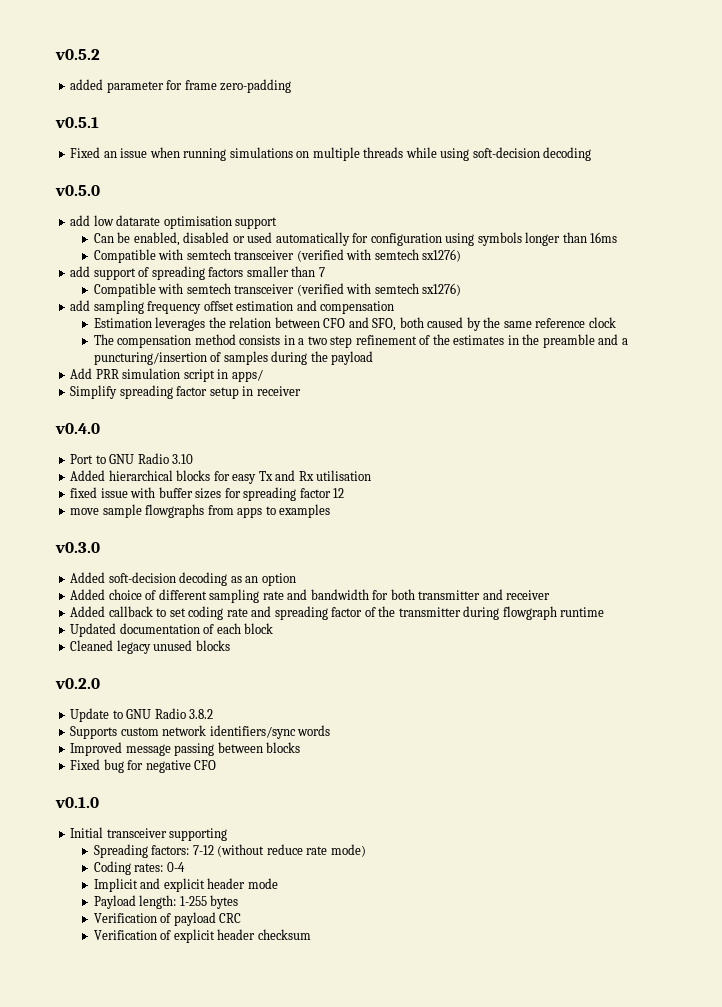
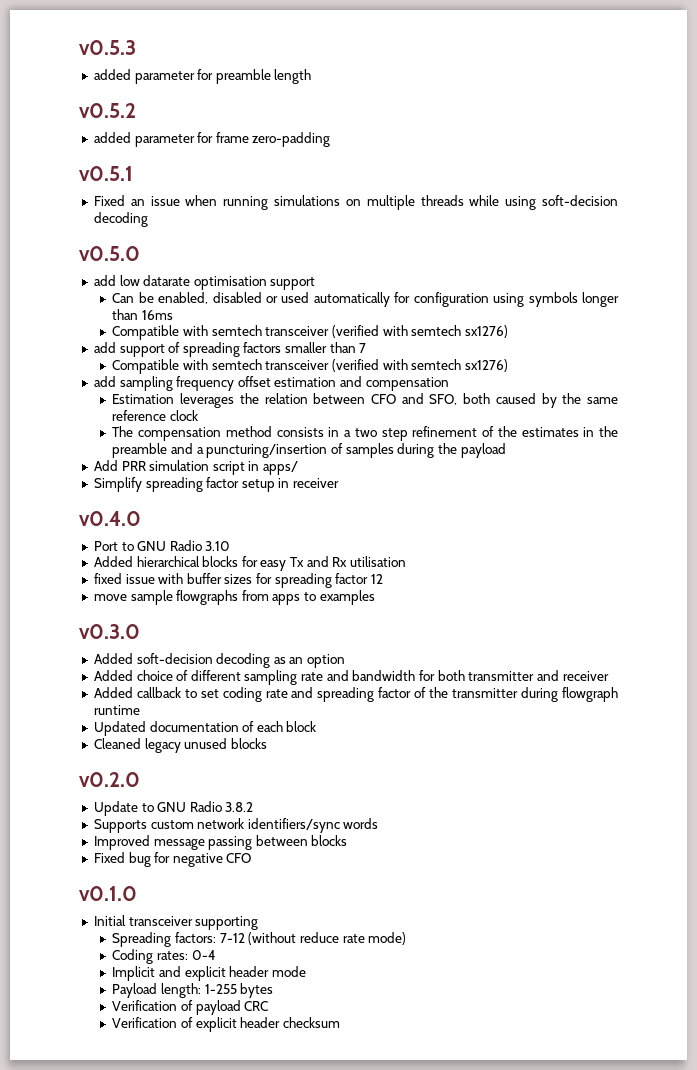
(55, 54) none -> [79,40,136,55] [93,69,312,84] v0.5.3 // added parameter for preamble length //

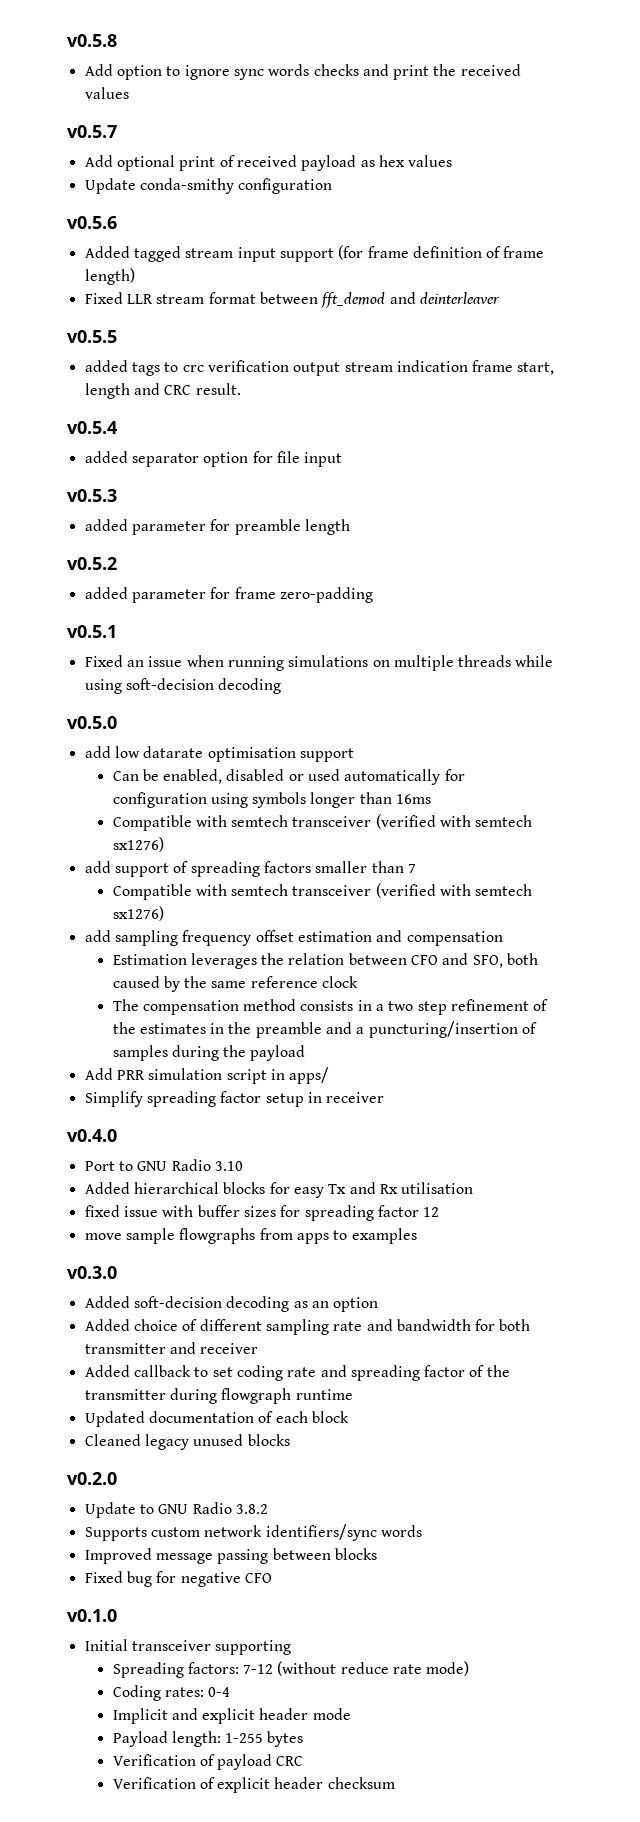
(79, 47) none -> [67,34,117,47] [84,64,521,80] [84,87,129,99] [67,125,117,138] [84,155,453,171] [84,178,333,194] [67,216,117,229] [84,245,545,262] [84,268,135,285] [84,292,500,308] [67,330,117,343] [84,360,555,376] [84,383,241,399] [67,421,117,434] [84,451,343,467] v0.5.8 // Add option to ignore sync words checks and print the received values // v0.5.7 // Add optional print of received payload as hex values // Update conda-smithy configuration // v0.5.6 // Added tagged stream input support (for frame definition of frame length) // Fixed LLR stream format between fft_demod and deinterleaver // v0.5.5 // added tags to crc verification output stream indication frame start, length and CRC result. // v0.5.4 // added separator option for file input //

